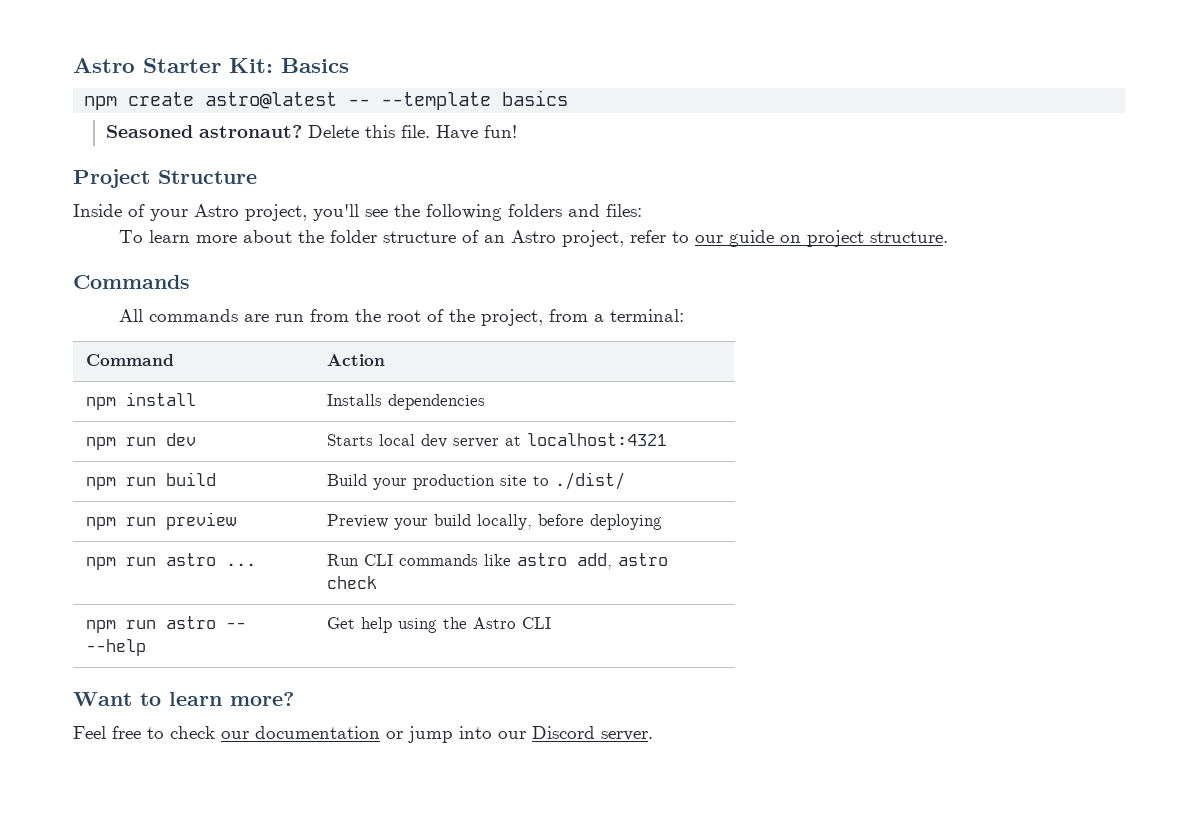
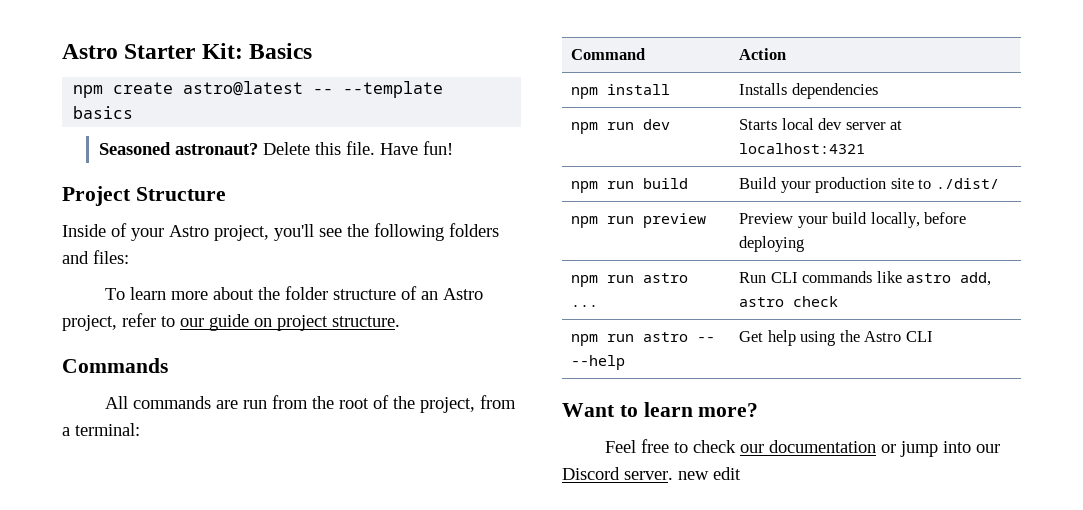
(653, 736) none -> [678,467,741,480] new edit

